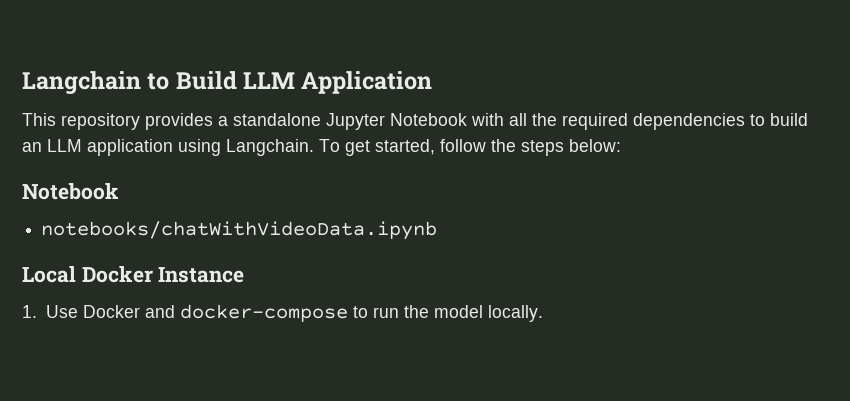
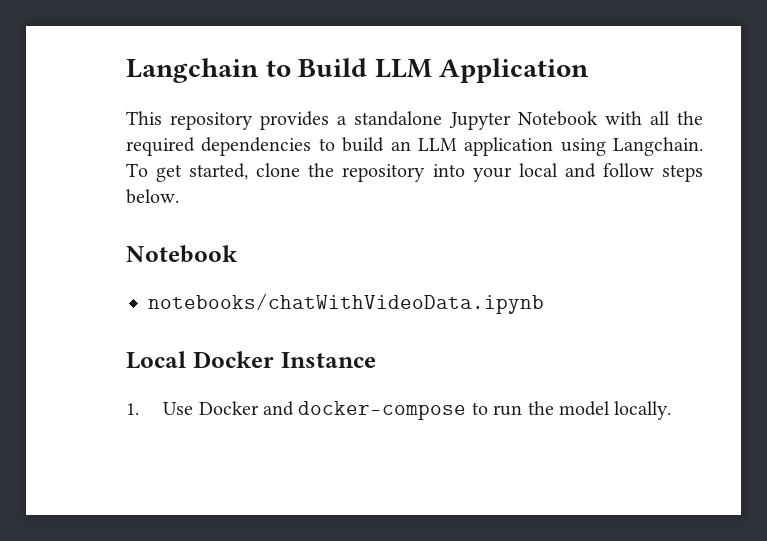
[440,139,621,156] follow the steps below: -> [256,163,704,182] [126,189,179,204] clone the repository into your local and follow steps below.

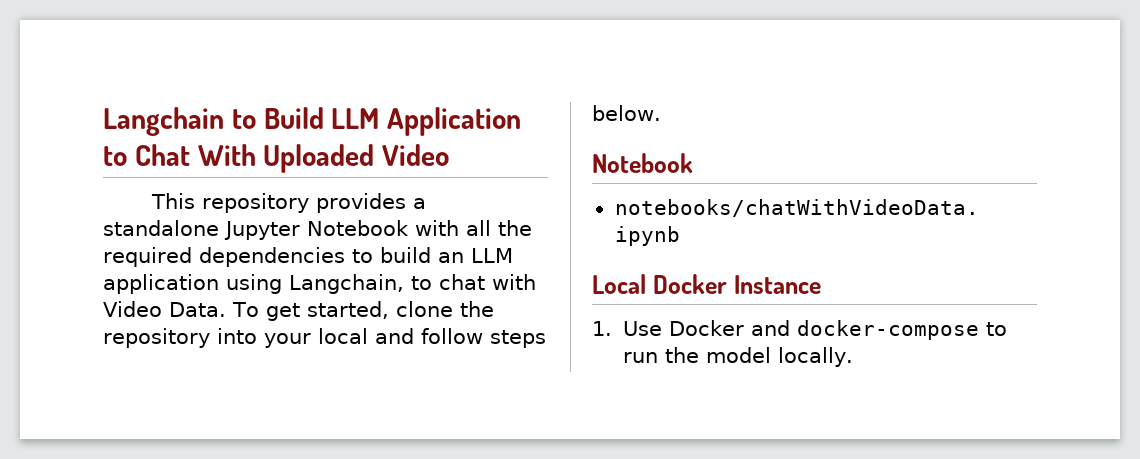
(590, 70) none -> [103,144,450,173] to Chat With Uploaded Video
[613,137,703,156] Langchain. -> [289,274,536,294] [103,301,226,317] Langchain, to chat with Video Data.

